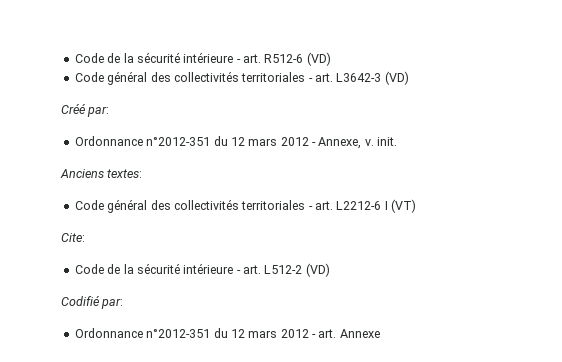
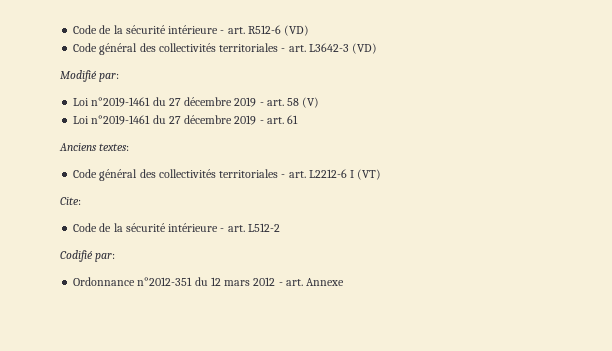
[61,103,110,117] [74,136,398,149] Créé par: // Ordonnance n°2012-351 du 12 mars 2012 - Annexe, v. init. -> [60,70,120,82] [73,97,320,108] [73,115,299,125] Modifié par: // Loi n°2019-1461 du 27 décembre 2019 - art. 58 (V) // Loi n°2019-1461 du 27 décembre 2019 - art. 61
[305,263,330,277] (VD) -> (280, 227) none

